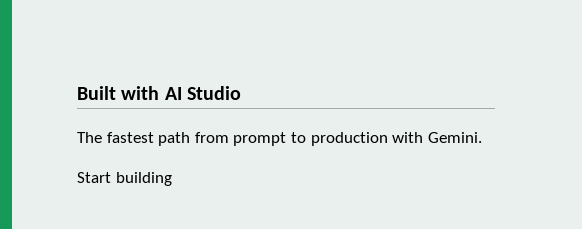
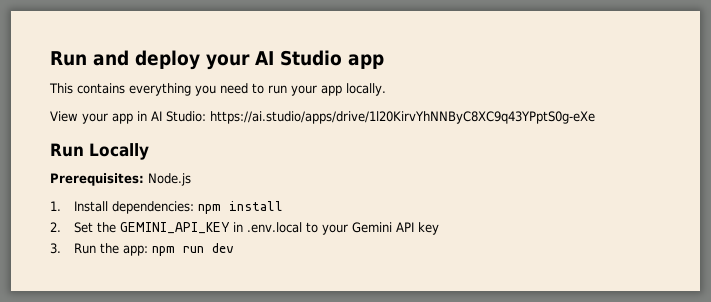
[77,86,241,100] [77,132,482,146] [77,172,172,186] Built with AI Studio // The fastest path from prompt to production with Gemini. // Start building -> [50,50,384,70] [49,83,386,96] [50,111,595,124] [50,143,149,160] [50,173,191,186] [50,201,283,214] [50,222,439,235] [50,243,234,256] Run and deploy your AI Studio app // This contains everything you need to run your app locally. // View your app in AI Studio: https://ai.studio/apps/drive/1l20KirvYhNNByC8XC9q43YPptS0g-eXe // Run Locally // Prerequisites: Node.js // 1. Install dependencies: npm install // 2. Set the GEMINI_API_KEY in .env.local to your Gemini API key // 3. Run the app: npm run dev

